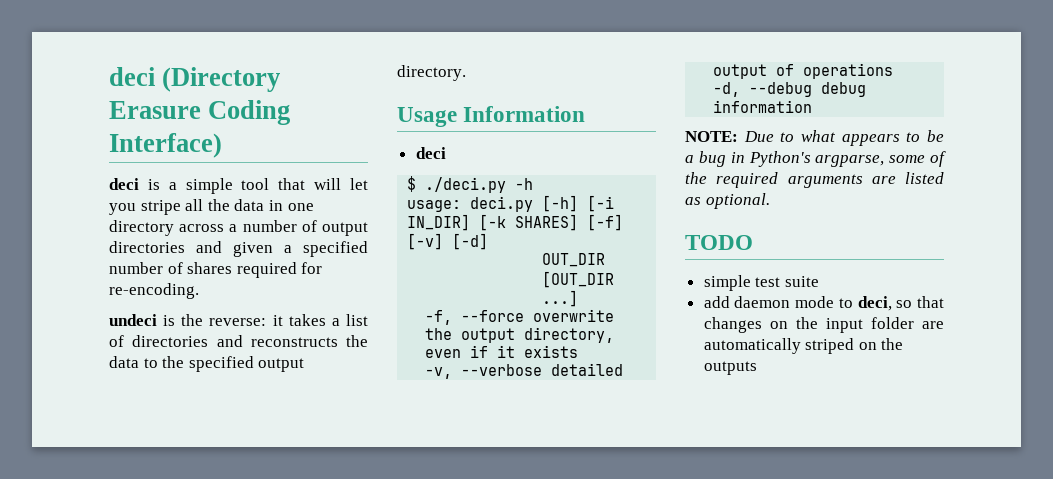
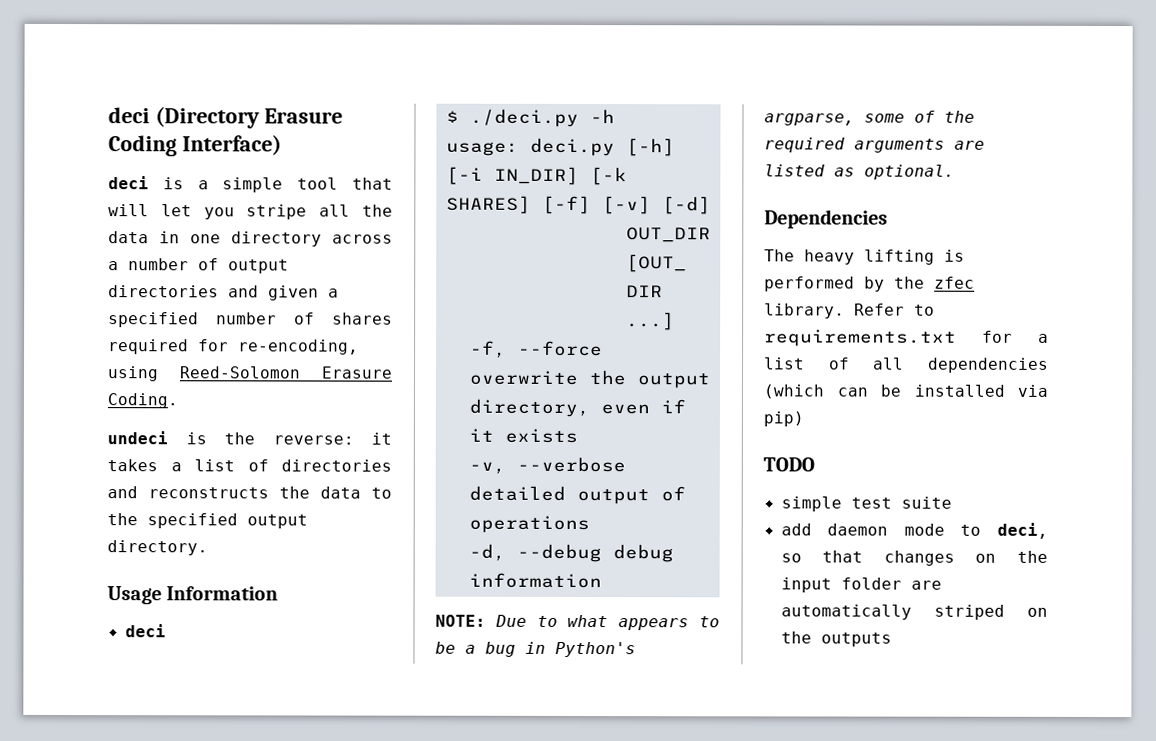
[109,283,199,299] re-encoding. -> [238,339,359,355] [107,366,393,382] [107,393,178,409] re-encoding, using Reed-Solomon Erasure Coding.
(770, 201) none -> [764,209,888,229] [764,249,965,265] [764,276,975,292] [764,303,935,319] [764,329,1049,347] [764,357,1049,373] [763,384,1048,399] [763,411,804,427] // Dependencies // The heavy lifting is performed by the zfec library. Refer to requirements.txt for a list of all dependencies (which can be installed via pip)

